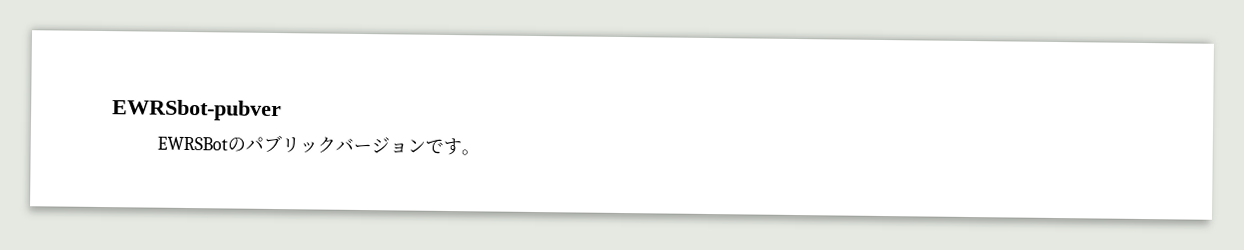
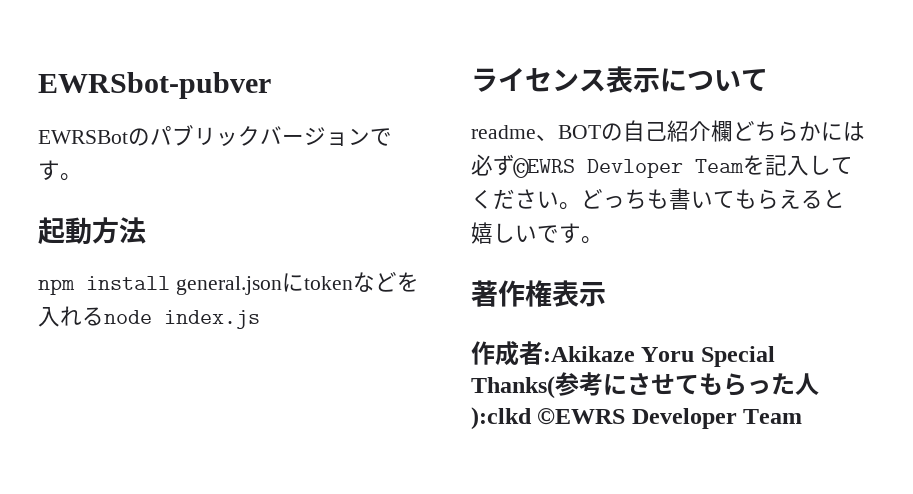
(480, 152) none -> [38,217,146,245] [38,272,419,295] [38,306,260,329] [471,66,768,93] [471,120,865,142] [471,154,853,178] [471,188,845,210] [471,222,603,244] [471,280,606,307] [471,341,775,367] [471,372,819,399] [471,407,803,430] // 起動方法 // npm install general.jsonにtokenなどを入れるnode index.js // ライセンス表示について // readme、BOTの自己紹介欄どちらかには必ず©EWRS Devloper Teamを記入してください。どっちも書いてもらえると嬉しいです。 // 著作権表示 // 作成者:Akikaze Yoru Special Thanks(参考にさせてもらった人):clkd ©EWRS Developer Team

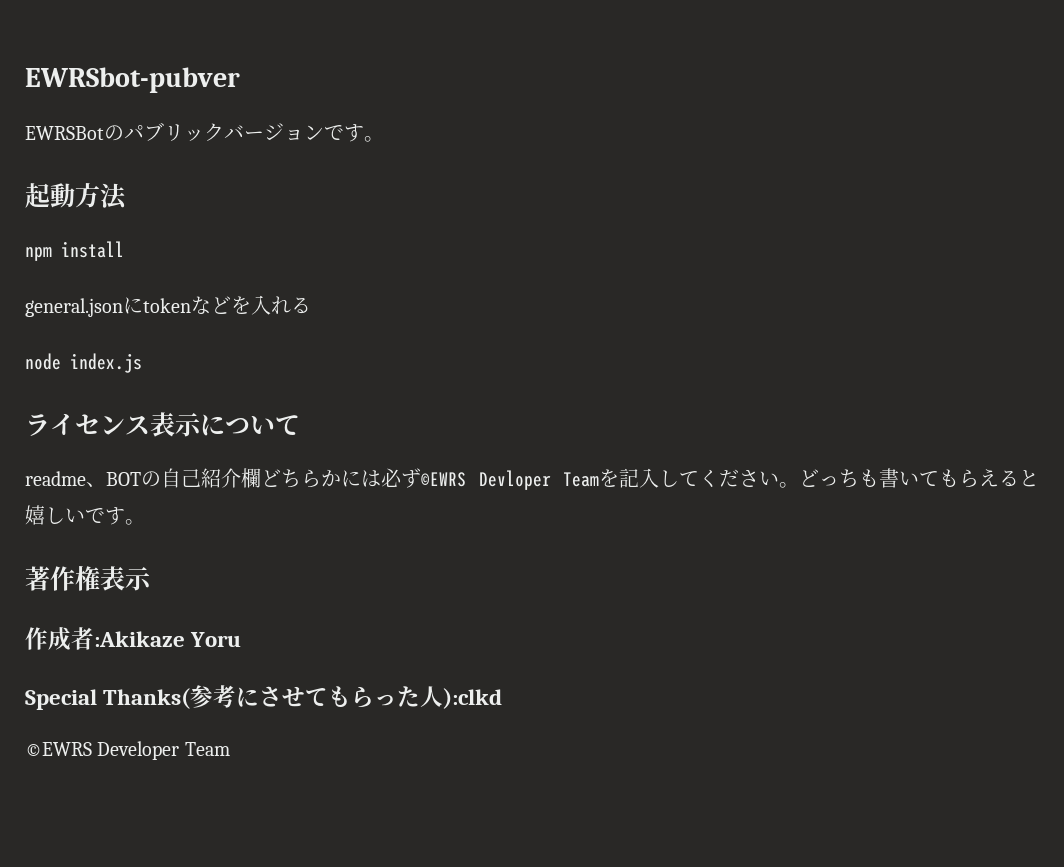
(170, 283) none -> (124, 249) //
(104, 316) none -> (311, 305) //
(695, 354) none -> (242, 639) //
(532, 418) none -> (503, 698) //

